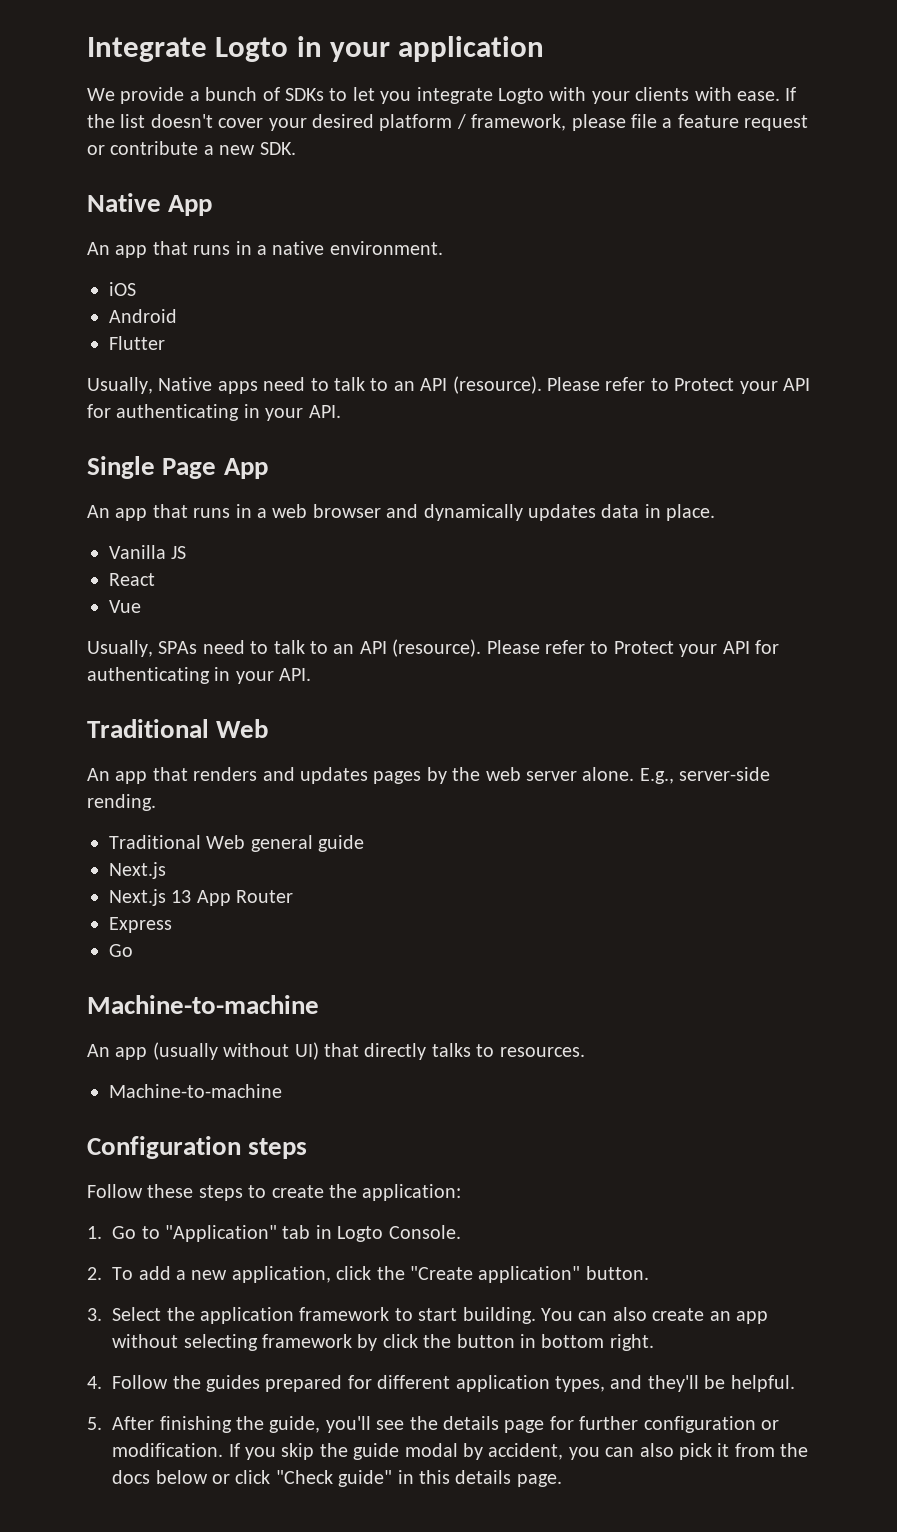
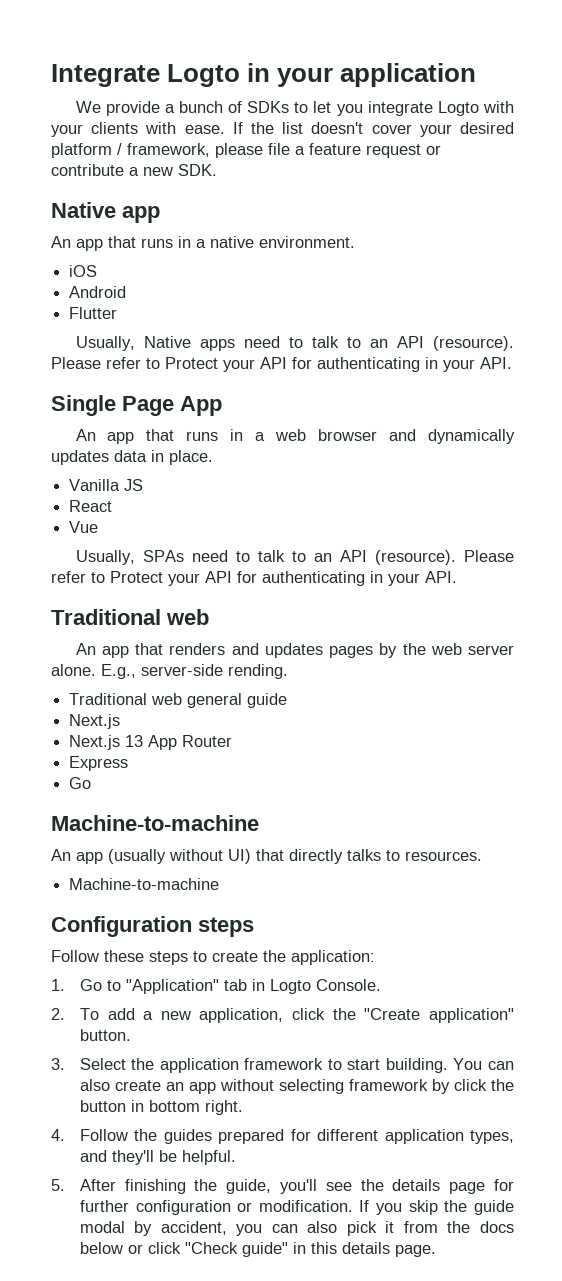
[168,195,213,216] App -> [122,206,160,223] app
[216,719,269,738] Web -> [166,609,209,625] web
[206,835,246,849] Web -> [151,693,183,705] web

